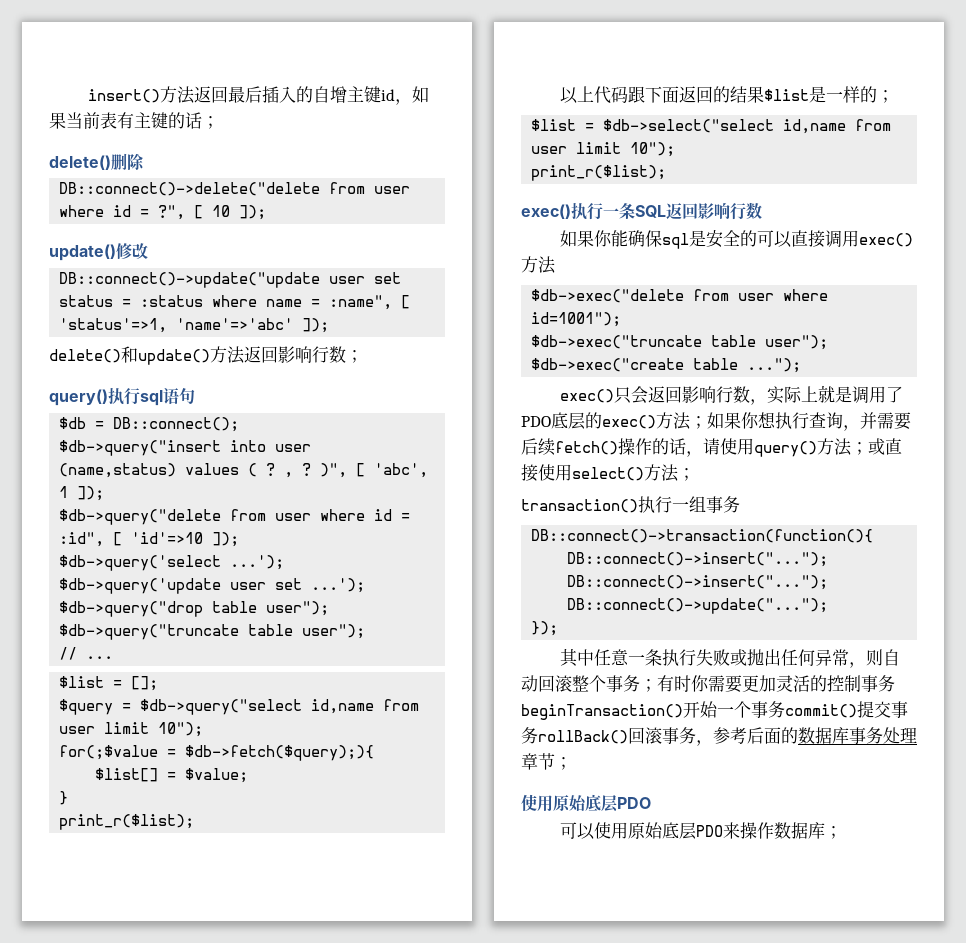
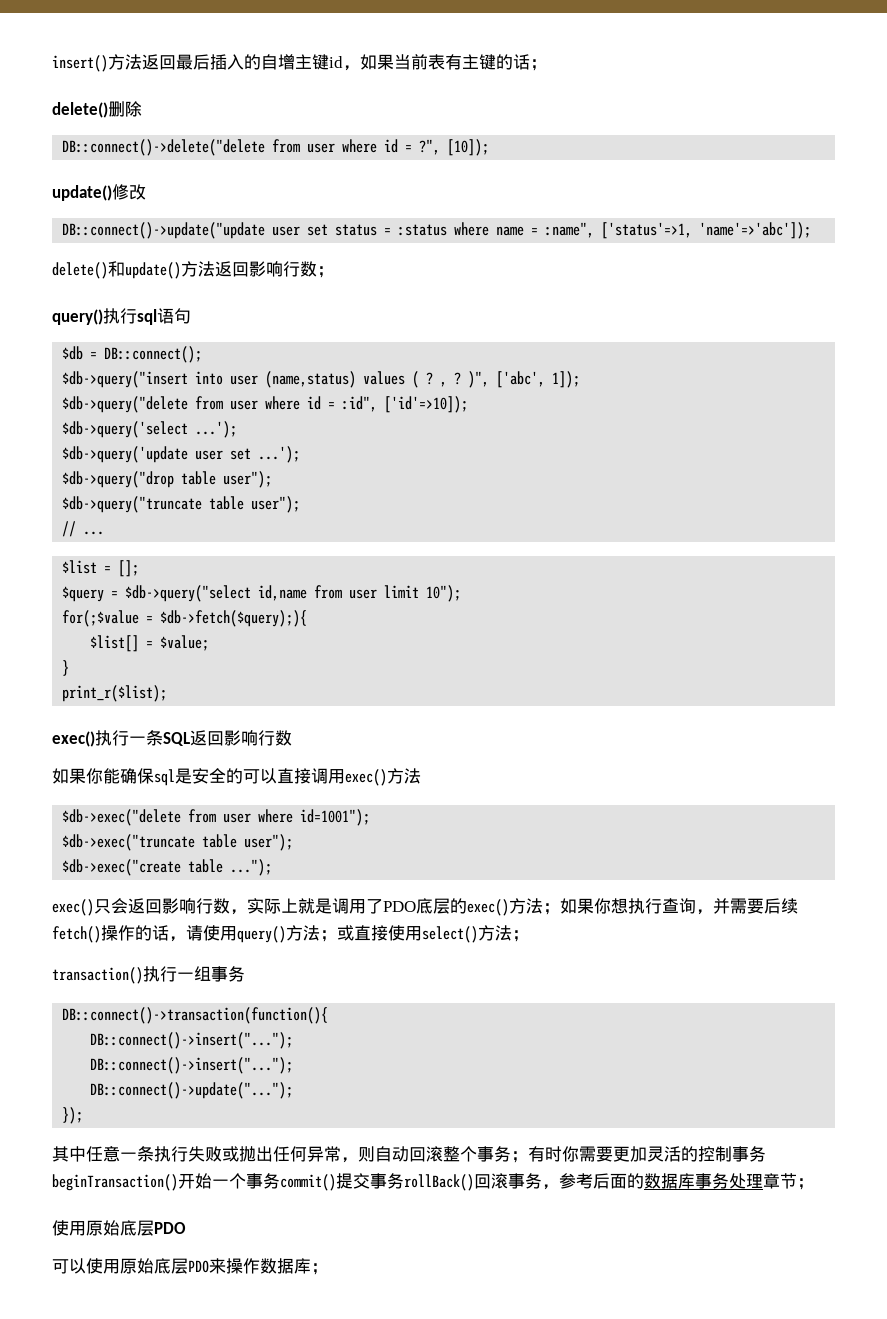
[194,205,267,220] [ 10 ]); -> [447,139,490,156] [10]);
[401,295,411,309] [59,318,330,333] [ 'status'=>1, 'name'=>'abc' ]); -> [601,222,812,239] ['status'=>1, 'name'=>'abc']);
[356,463,429,478] [59,486,105,501] [ 'abc', 1 ]); -> [496,371,581,388] ['abc', 1]);
[113,532,240,547] [ 'id'=>10 ]); -> [384,396,469,413] ['id'=>10]);
[560,86,895,104] [531,119,892,134] [531,142,676,157] [531,165,667,181] // 以上代码跟下面返回的结果$list是一样的； // $list = $db->select("select id,name from user limit 10"); // print_r($list); -> (168, 693) none

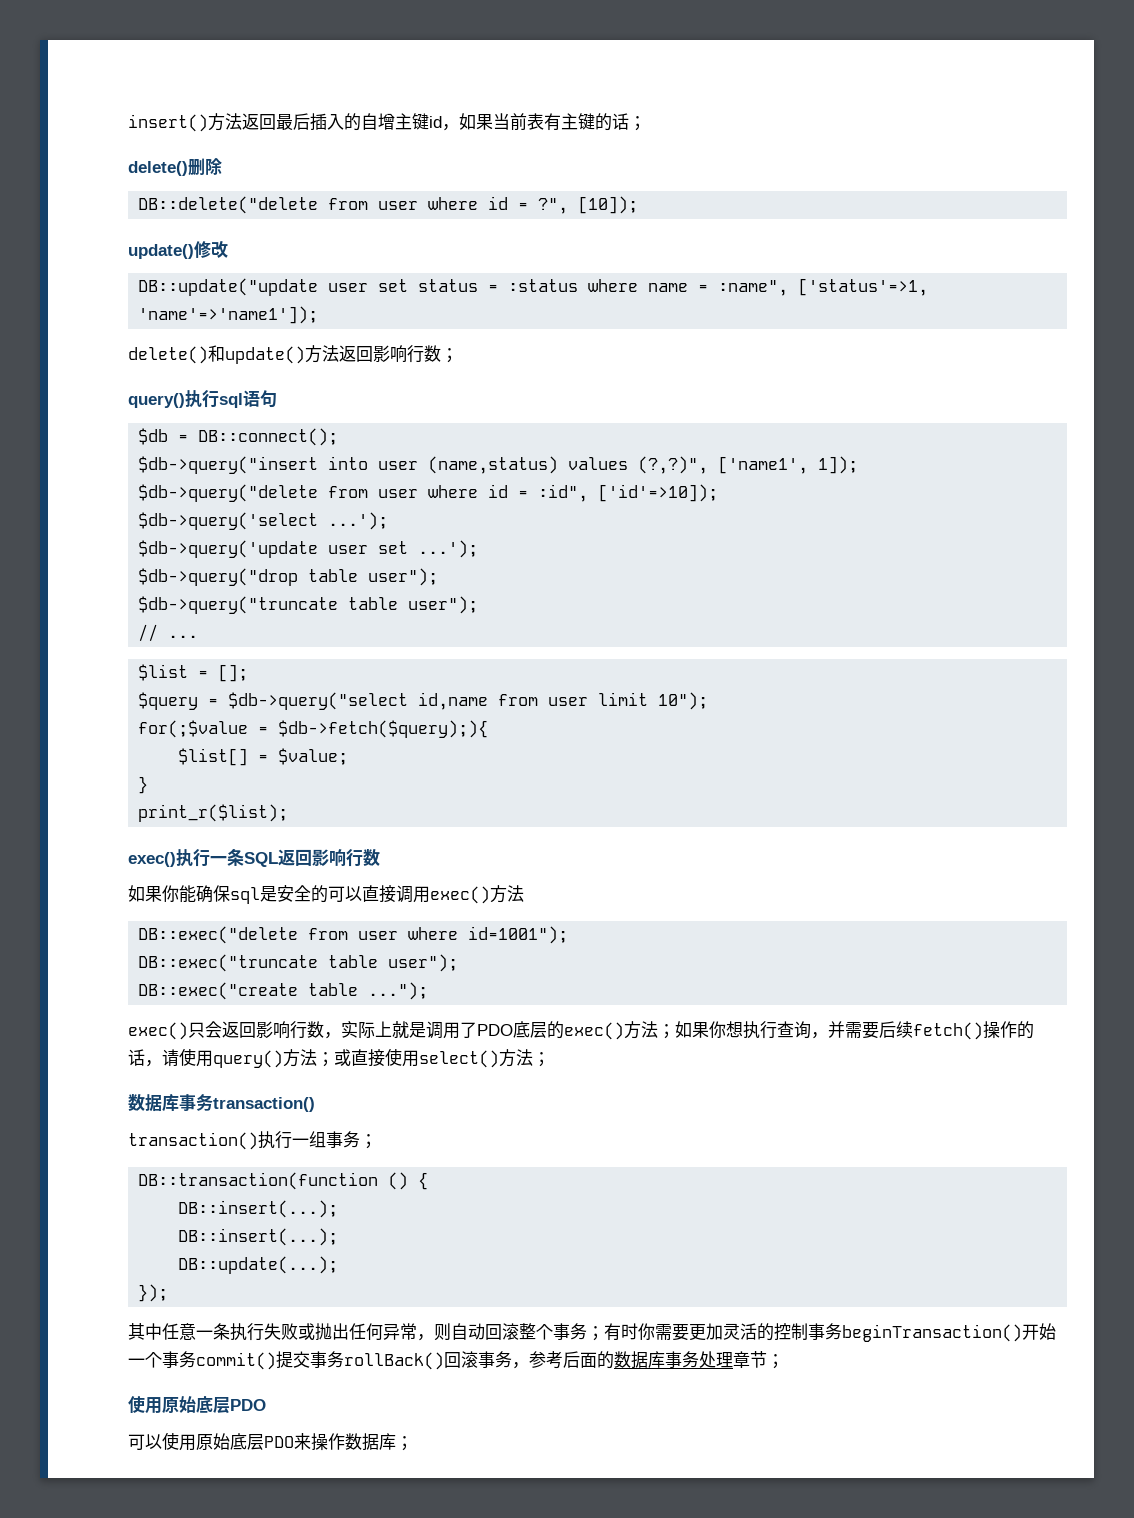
[62,139,266,156] DB::connect()->delete("delete -> [138,196,319,214] DB::delete("delete
[62,222,266,239] DB::connect()->update("update -> [138,278,319,296] DB::update("update
[699,222,812,239] 'name'=>'abc']); -> [138,306,319,324] 'name'=>'name1']);
[412,371,546,388] ( ? , ? )", ['abc', -> [638,456,809,474] (?,?)", ['name1',
[62,809,182,826] $db->exec("delete -> [138,926,299,944] DB::exec("delete
[62,834,294,851] [62,859,182,876] $db->exec("truncate table user"); // $db->exec("create -> [138,954,459,972] [138,982,299,1000] DB::exec("truncate table user"); // DB::exec("create
(529, 936) none -> [128,1094,315,1112] // 数据库事务transaction()
[62,1007,329,1024] [90,1032,294,1049] [90,1057,294,1074] [90,1082,294,1099] // DB::connect()->transaction(function(){ // DB::connect()->insert("..."); // DB::connect()->insert("..."); // DB::connect()->update("..."); -> [360,1134,377,1149] [138,1172,429,1190] [178,1200,339,1218] [178,1228,339,1246] [178,1256,339,1274] ； // DB::transaction(function () { // DB::insert(...); // DB::insert(...); // DB::update(...);

